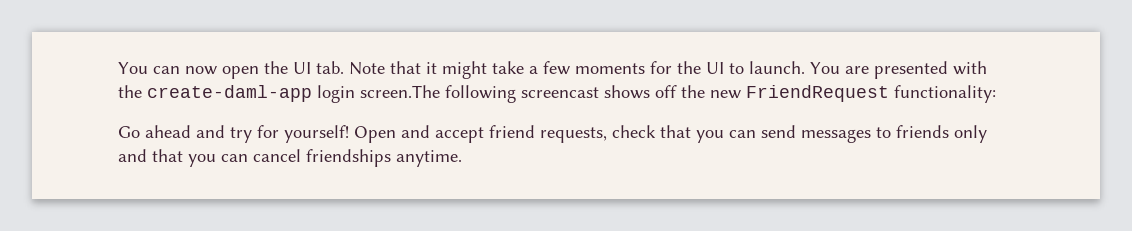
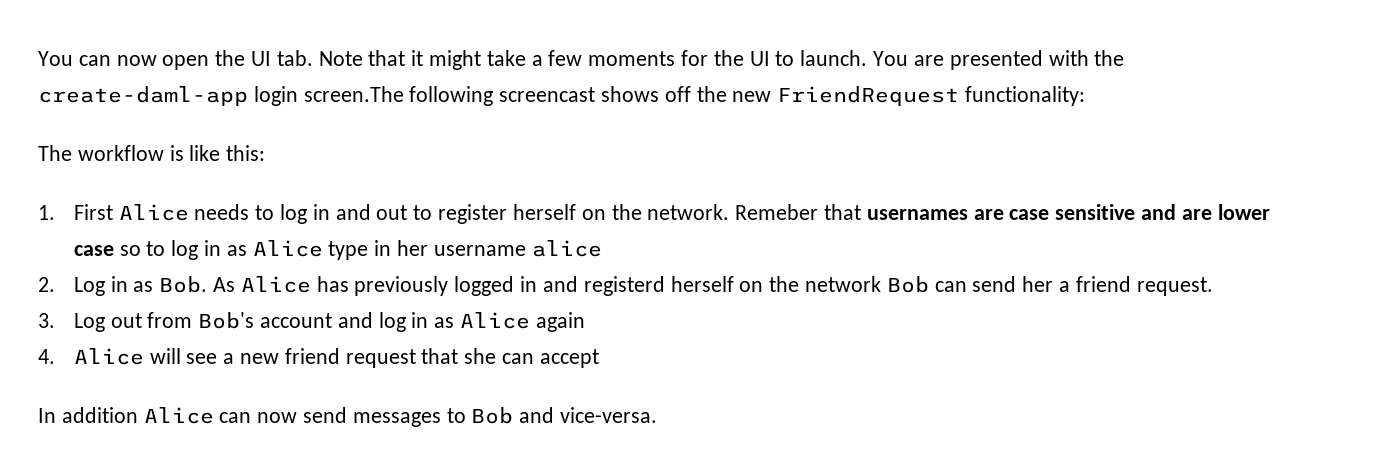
[118,125,987,143] [118,149,462,167] Go ahead and try for yourself! Open and accept friend requests, check that you can send messages to friends only and that you can cancel friendships anytime. -> [38,145,266,161] [38,204,1270,224] [73,240,602,260] [38,276,1213,296] [38,312,585,332] [38,348,599,368] [38,407,658,427] The workflow is like this: // 1. First Alice needs to log in and out to register herself on the network. Remeber that usernames are case sensitive and are lower case so to log in as Alice type in her username alice // 2. Log in as Bob. As Alice has previously logged in and registerd herself on the network Bob can send her a friend request. // 3. Log out from Bob's account and log in as Alice again // 4. Alice will see a new friend request that she can accept // In addition Alice can now send messages to Bob and vice-versa.

